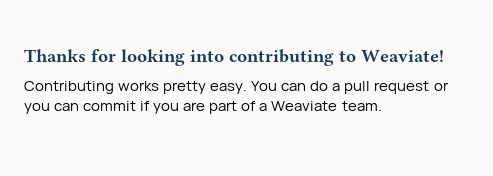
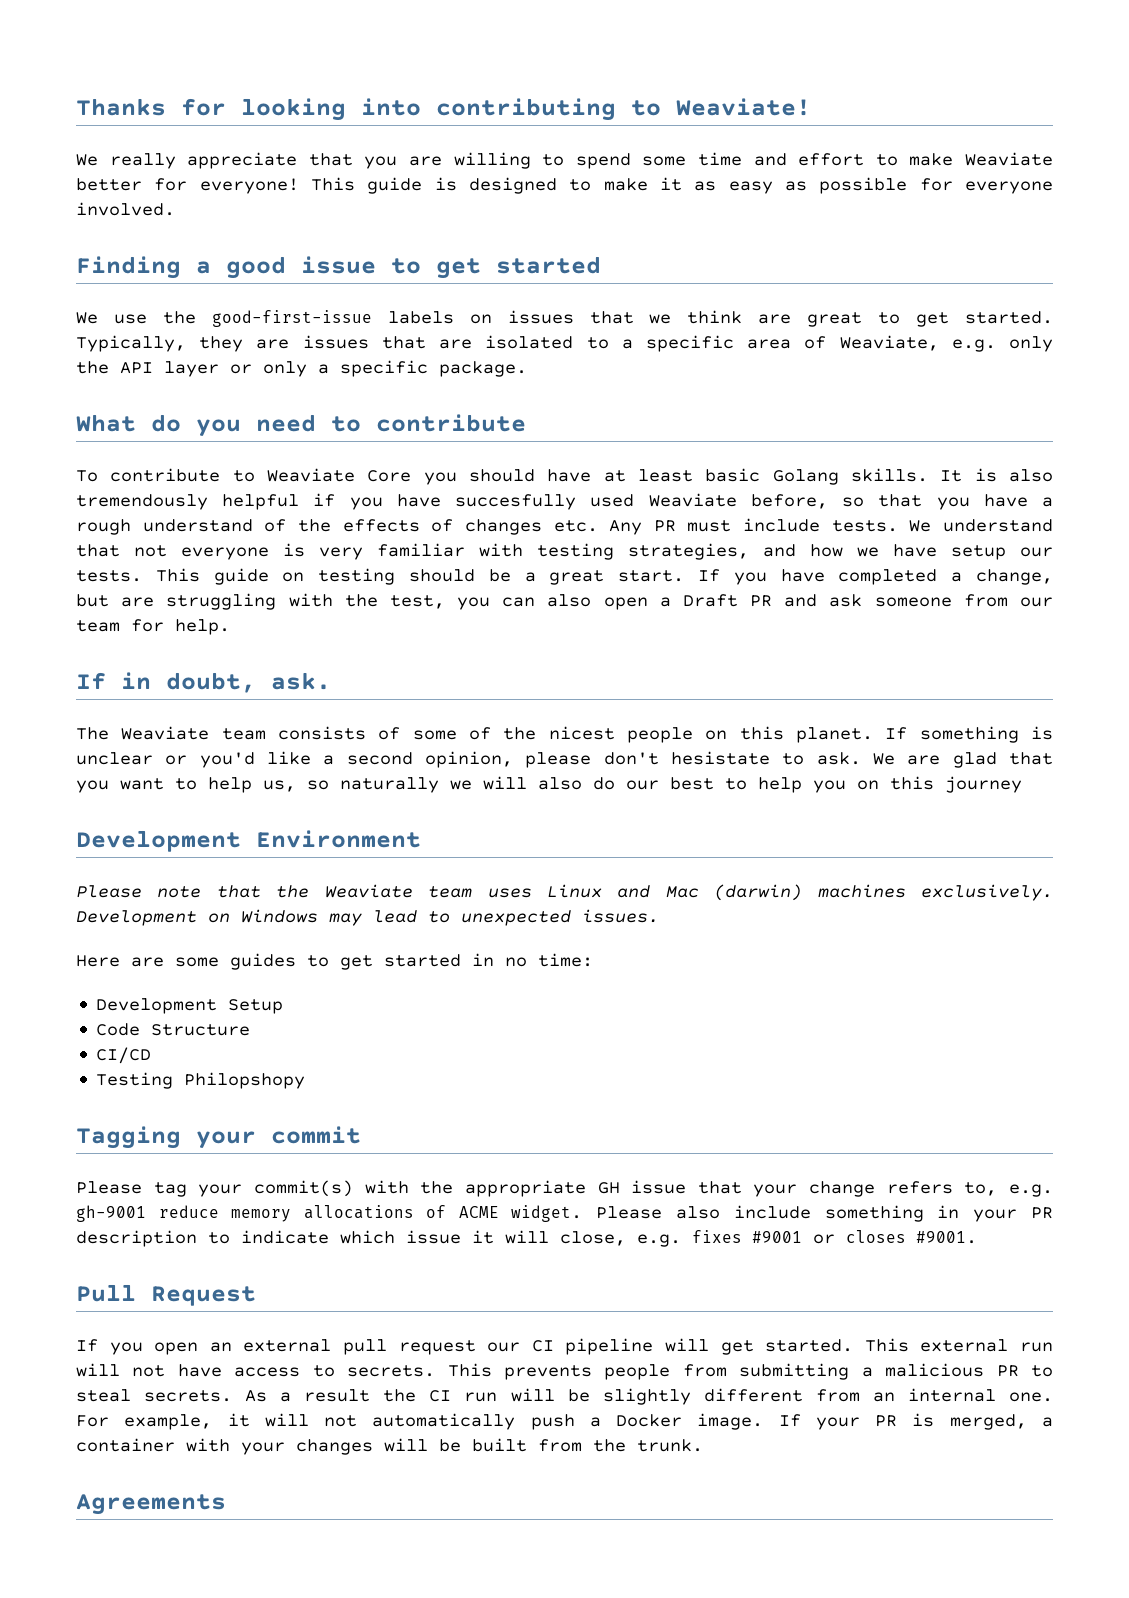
[24,81,449,94] [24,101,382,114] Contributing works pretty easy. You can do a pull request or you can commit if you are part of a Weaviate team. -> [76,152,1054,169] [76,177,1054,194] [76,202,175,216] [76,256,601,279] [76,310,1053,327] [76,335,1053,352] [76,360,527,377] [76,414,526,437] [76,468,1054,485] [76,493,1054,510] [76,518,1053,535] [76,543,1053,560] [76,568,1053,585] [76,593,1053,610] [76,619,230,635] [76,672,331,693] [76,726,1053,743] [76,751,1054,768] [76,776,1022,793] [76,830,421,852] [76,884,1053,901] [76,909,659,926] [76,953,593,970] [96,998,284,1014] [96,1023,251,1036] [96,1047,152,1064] [96,1072,306,1089] [76,1126,361,1149] [76,1180,1053,1197] [76,1205,1053,1222] [76,1230,977,1247] [76,1284,256,1306] [76,1338,1054,1355] [76,1363,1053,1380] [76,1388,1054,1405] [76,1413,1053,1430] [76,1438,703,1455] [76,1494,226,1515] We really appreciate that you are willing to spend some time and effort to make Weaviate better for everyone! This guide is designed to make it as easy as possible for everyone involved. // Finding a good issue to get started // We use the good-first-issue labels on issues that we think are great to get started. Typically, they are issues that are isolated to a specific area of Weaviate, e.g. only the API layer or only a specific package. // What do you need to contribute // To contribute to Weaviate Core you should have at least basic Golang skills. It is also tremendously helpful if you have succesfully used Weaviate before, so that you have a rough understand of the effects of changes etc. Any PR must include tests. We understand that not everyone is very familiar with testing strategies, and how we have setup our tests. This guide on testing should be a great start. If you have completed a change, but are struggling with the test, you can also open a Draft PR and ask someone from our team for help. // If in doubt, ask. // The Weaviate team consists of some of the nicest people on this planet. If something is unclear or you'd like a second opinion, please don't hesistate to ask. We are glad that you want to help us, so naturally we will also do our best to help you on this journey // Development Environment // Please note that the Weaviate team uses Linux and Mac (darwin) machines exclusively. Development on Windows may lead to unexpected issues. // Here are some guides to get started in no time: // Development Setup // Code Structure // CI/CD // Testing Philopshopy // Tagging your commit // Please tag your commit(s) with the appropriate GH issue that your change refers to, e.g. gh-9001 reduce memory allocations of ACME widget. Please also include something in your PR description to indicate which issue it will close, e.g. fixes #9001 or closes #9001. // Pull Request // If you open an external pull request our CI pipeline will get started. This external run will not have access to secrets. This prevents people from submitting a malicious PR to steal secrets. As a result the CI run will be slightly different from an internal one. For example, it will not automatically push a Docker image. If your PR is merged, a container with your changes will be built from the trunk. // Agreements

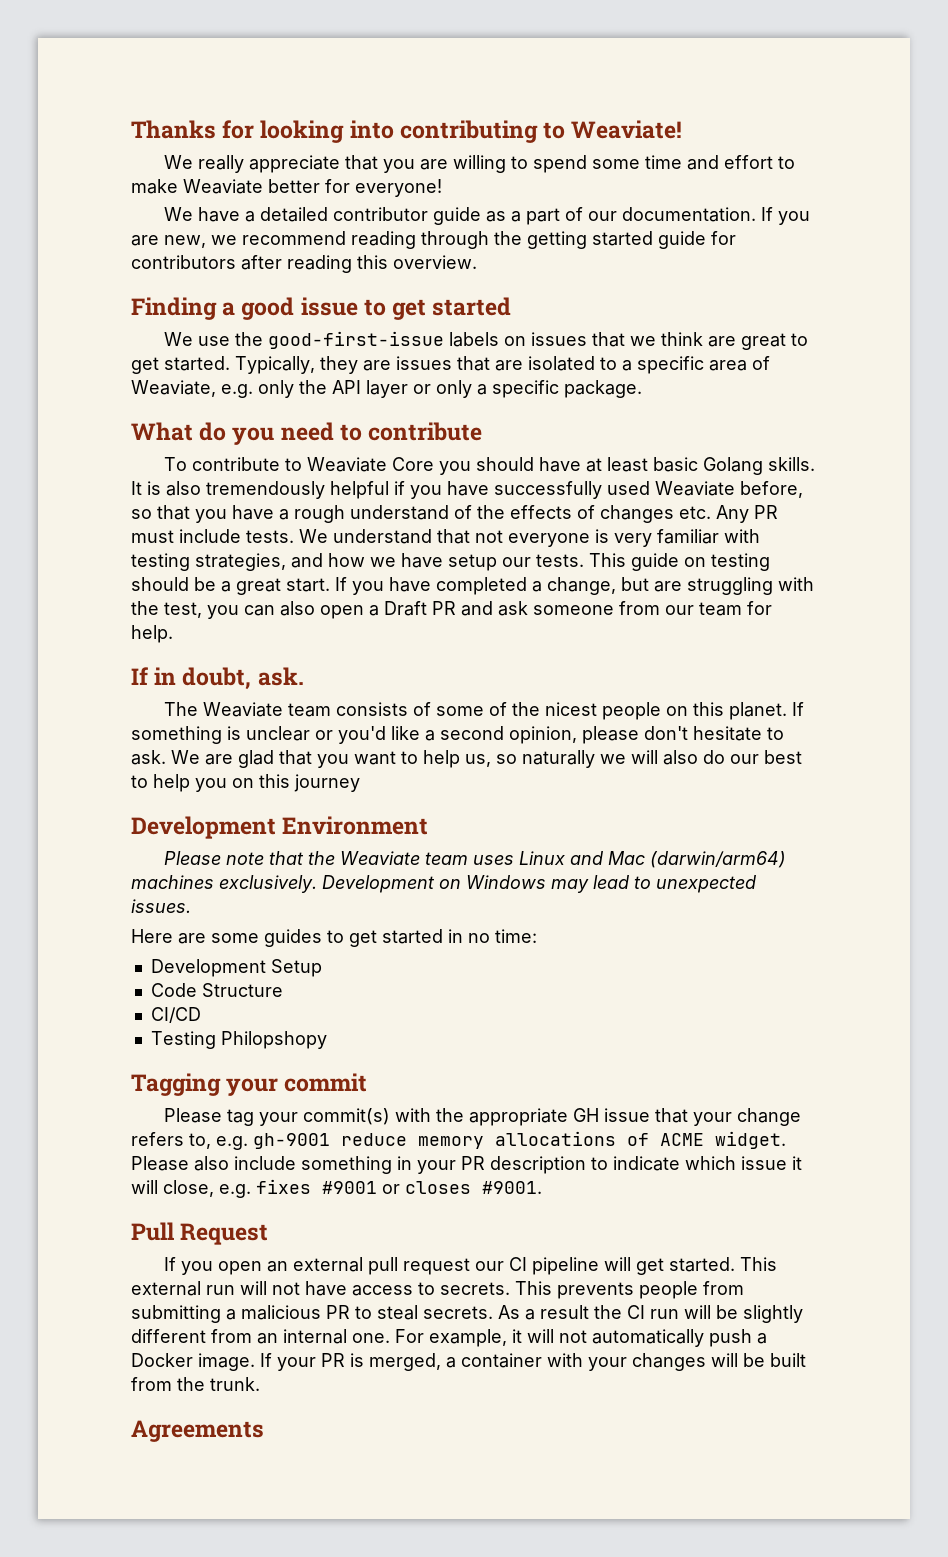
[311,177,1054,194] [76,202,175,216] This guide is designed to make it as easy as possible for everyone involved. -> [163,207,810,225] [131,231,736,249] [131,255,477,273] // We have a detailed contributor guide as a part of our documentation. If you are new, we recommend reading through the getting started guide for contributors after reading this overview.
[455,494,577,510] succesfully -> [494,481,602,499] successfully
[671,751,770,765] hesistate -> [693,726,762,741] hesitate
[714,884,803,901] (darwin) -> [649,851,786,868] (darwin/arm64)

